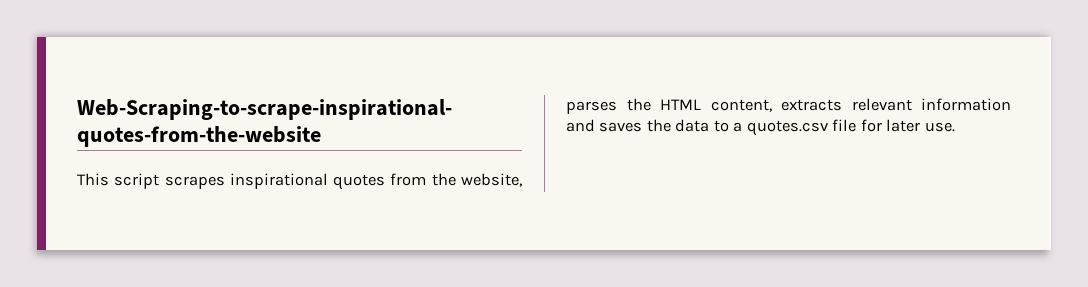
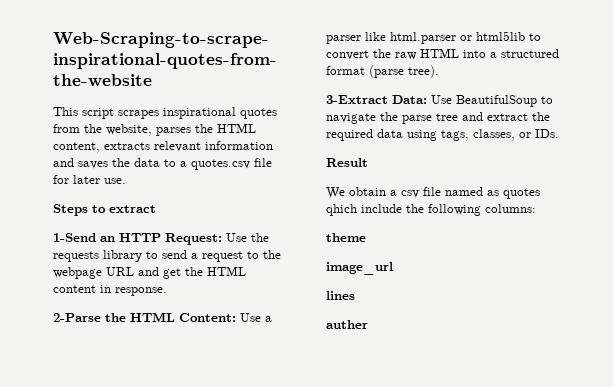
(955, 127) none -> [53,204,156,216] [53,233,269,245] [53,250,281,262] [53,266,246,279] [53,285,167,296] [53,312,272,322] [326,31,541,44] [326,48,559,60] [326,65,439,78] [326,95,553,107] [326,112,550,124] [326,129,559,141] [326,158,368,167] [326,187,540,199] [326,204,536,216] [326,233,366,242] [326,262,393,275] [326,291,355,300] [326,320,368,329] // Steps to extract // 1-Send an HTTP Request: Use the requests library to send a request to the webpage URL and get the HTML content in response. // 2-Parse the HTML Content: Use a parser like html.parser or html5lib to convert the raw HTML into a structured format (parse tree). // 3-Extract Data: Use BeautifulSoup to navigate the parse tree and extract the required data using tags, classes, or IDs. // Result // We obtain a csv file named as quotes qhich include the following columns: // theme // image_url // lines // auther

